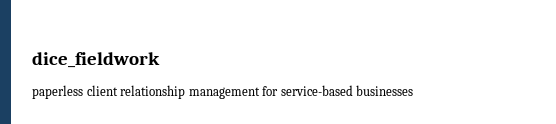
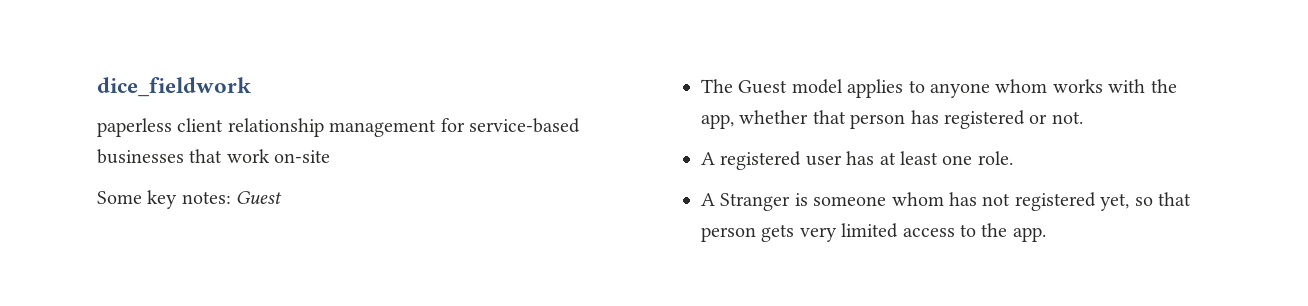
(414, 90) none -> [189,149,331,163] [97,190,283,209] [701,79,1177,98] [701,110,1083,129] [701,151,1013,170] [701,192,1191,211] [701,223,1046,242] that work on-site // Some key notes: Guest // The Guest model applies to anyone whom works with the app, whether that person has registered or not. // A registered user has at least one role. // A Stranger is someone whom has not registered yet, so that person gets very limited access to the app.

